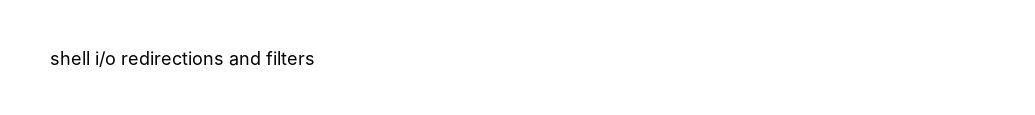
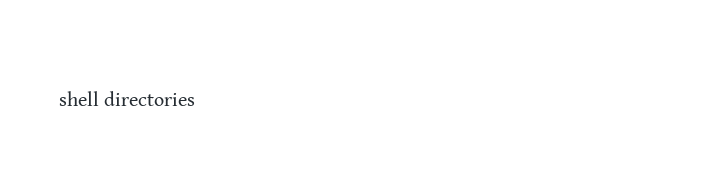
[95,51,315,67] i/o redirections and filters -> [104,91,196,106] directories

